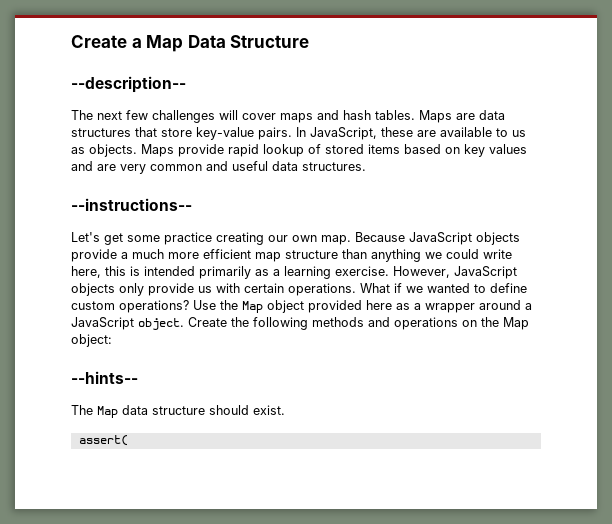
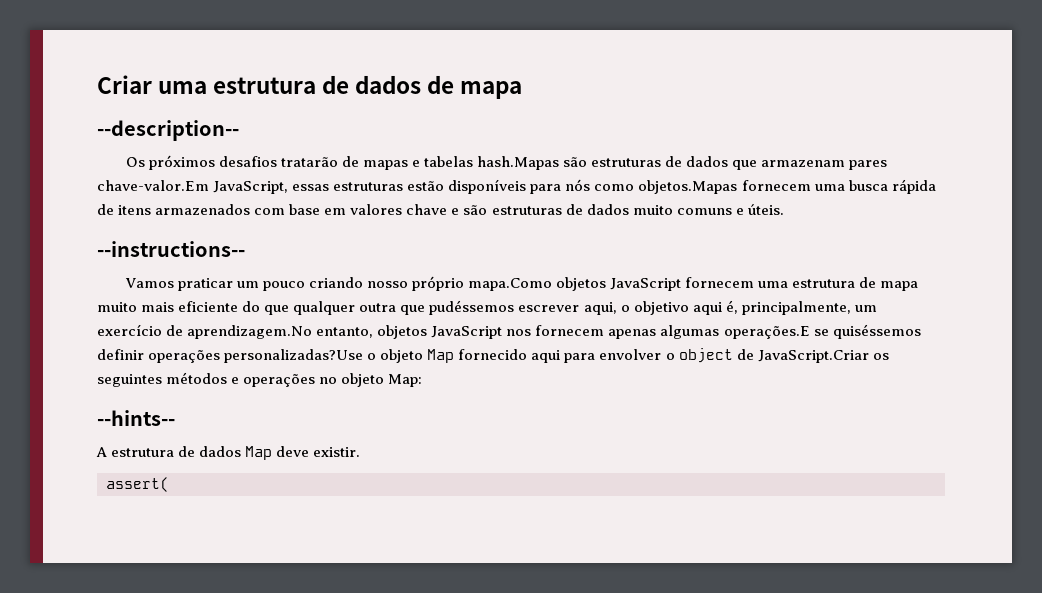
[71,35,310,52] [71,76,186,93] [71,110,505,123] [71,127,526,140] [71,144,527,157] [71,161,366,174] [71,198,192,211] [71,232,520,245] [71,249,512,262] [71,266,517,279] [71,283,527,296] [71,300,532,313] [71,317,529,330] [71,334,112,347] [71,371,138,384] [71,405,285,418] Create a Map Data Structure // --description-- // The next few challenges will cover maps and hash tables. Maps are data structures that store key-value pairs. In JavaScript, these are available to us as objects. Maps provide rapid lookup of stored items based on key values and are very common and useful data structures. // --instructions-- // Let's get some practice creating our own map. Because JavaScript objects provide a much more efficient map structure than anything we could write here, this is intended primarily as a learning exercise. However, JavaScript objects only provide us with certain operations. What if we wanted to define custom operations? Use the Map object provided here as a wrapper around a JavaScript object. Create the following methods and operations on the Map object: // --hints-- // The Map data structure should exist. -> [97,75,523,99] [97,120,239,141] [125,155,888,170] [97,179,936,194] [97,204,784,215] [97,241,245,257] [124,276,919,291] [97,300,877,315] [97,324,921,339] [97,348,889,363] [97,372,423,387] [97,410,175,426] [96,446,361,460] Criar uma estrutura de dados de mapa // --description-- // Os próximos desafios tratarão de mapas e tabelas hash.Mapas são estruturas de dados que armazenam pares chave-valor.Em JavaScript, essas estruturas estão disponíveis para nós como objetos.Mapas fornecem uma busca rápida de itens armazenados com base em valores chave e são estruturas de dados muito comuns e úteis. // --instructions-- // Vamos praticar um pouco criando nosso próprio mapa.Como objetos JavaScript fornecem uma estrutura de mapa muito mais eficiente do que qualquer outra que pudéssemos escrever aqui, o objetivo aqui é, principalmente, um exercício de aprendizagem.No entanto, objetos JavaScript nos fornecem apenas algumas operações.E se quiséssemos definir operações personalizadas?Use o objeto Map fornecido aqui para envolver o object de JavaScript.Criar os seguintes métodos e operações no objeto Map: // --hints-- // A estrutura de dados Map deve existir.

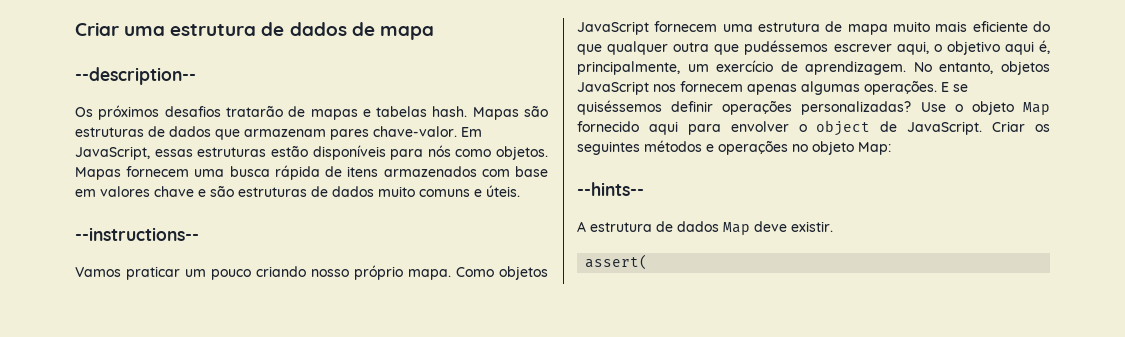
[477,156,560,170] hash.Mapas -> [432,106,519,120] hash. Mapas
[97,180,209,191] chave-valor.Em -> [373,126,482,137] chave-valor. Em
[638,180,738,194] objetos.Mapas -> [496,146,548,160] [75,167,121,180] objetos. Mapas
[468,278,553,291] mapa.Como -> [408,267,494,280] mapa. Como
[187,325,313,339] aprendizagem.No -> [805,61,932,75] aprendizagem. No
[723,326,810,339] operações.E -> [864,80,949,95] operações. E
[224,349,364,363] personalizadas?Use -> [801,101,946,115] personalizadas? Use
[757,350,869,363] JavaScript.Criar -> [907,121,1026,135] JavaScript. Criar

